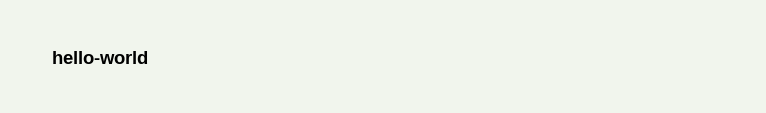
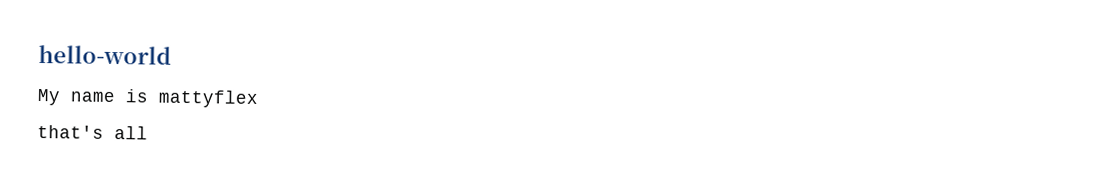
(148, 57) none -> [37,88,259,108] [37,124,148,140] // My name is mattyflex // that's all

